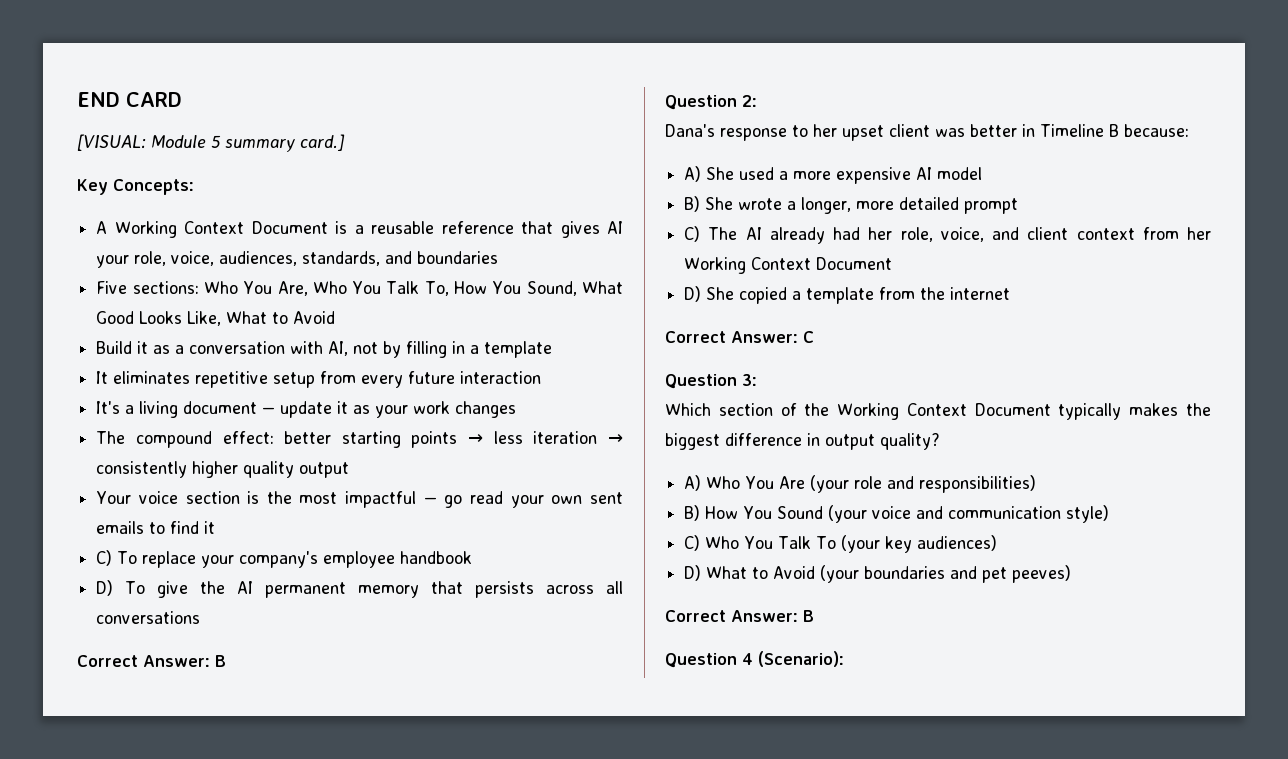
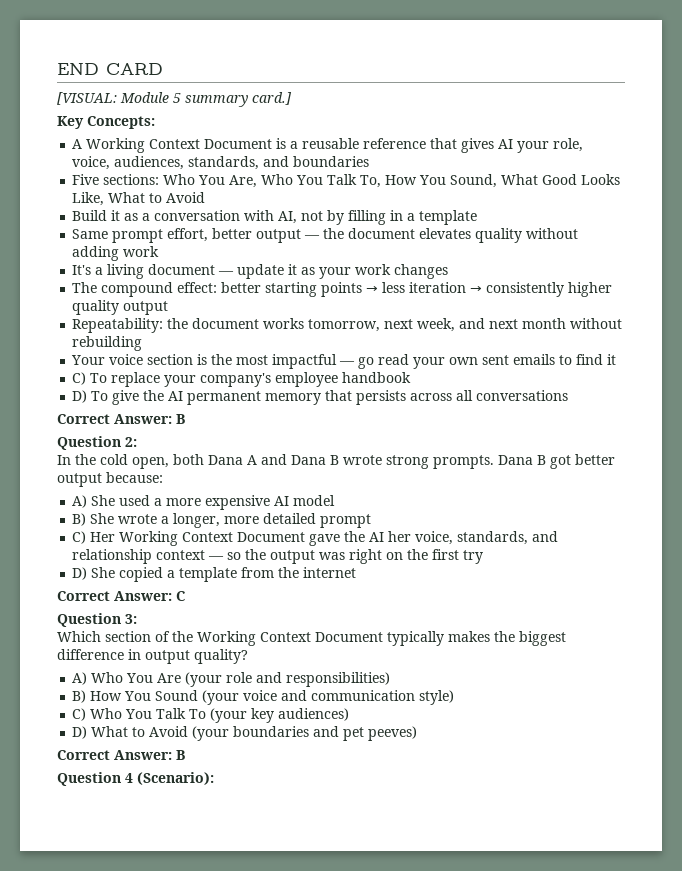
[96,371,542,388] It eliminates repetitive setup from every future interaction -> [72,228,579,243] [72,246,160,261] Same prompt effort, better output — the document elevates quality without adding work
(350, 470) none -> [72,318,623,333] [72,336,143,351] // Repeatability: the document works tomorrow, next week, and next month without rebuilding
[665,124,1119,141] Dana's response to her upset client was better in Timeline B -> [57,454,615,469] [57,473,102,487] In the cold open, both Dana A and Dana B wrote strong prompts. Dana B got better output
[708,227,1211,244] [684,257,893,274] The AI already had her role, voice, and client context from her Working Context Document -> [90,531,559,546] [72,549,484,564] Her Working Context Document gave the AI her voice, standards, and relationship context — so the output was right on the first try

